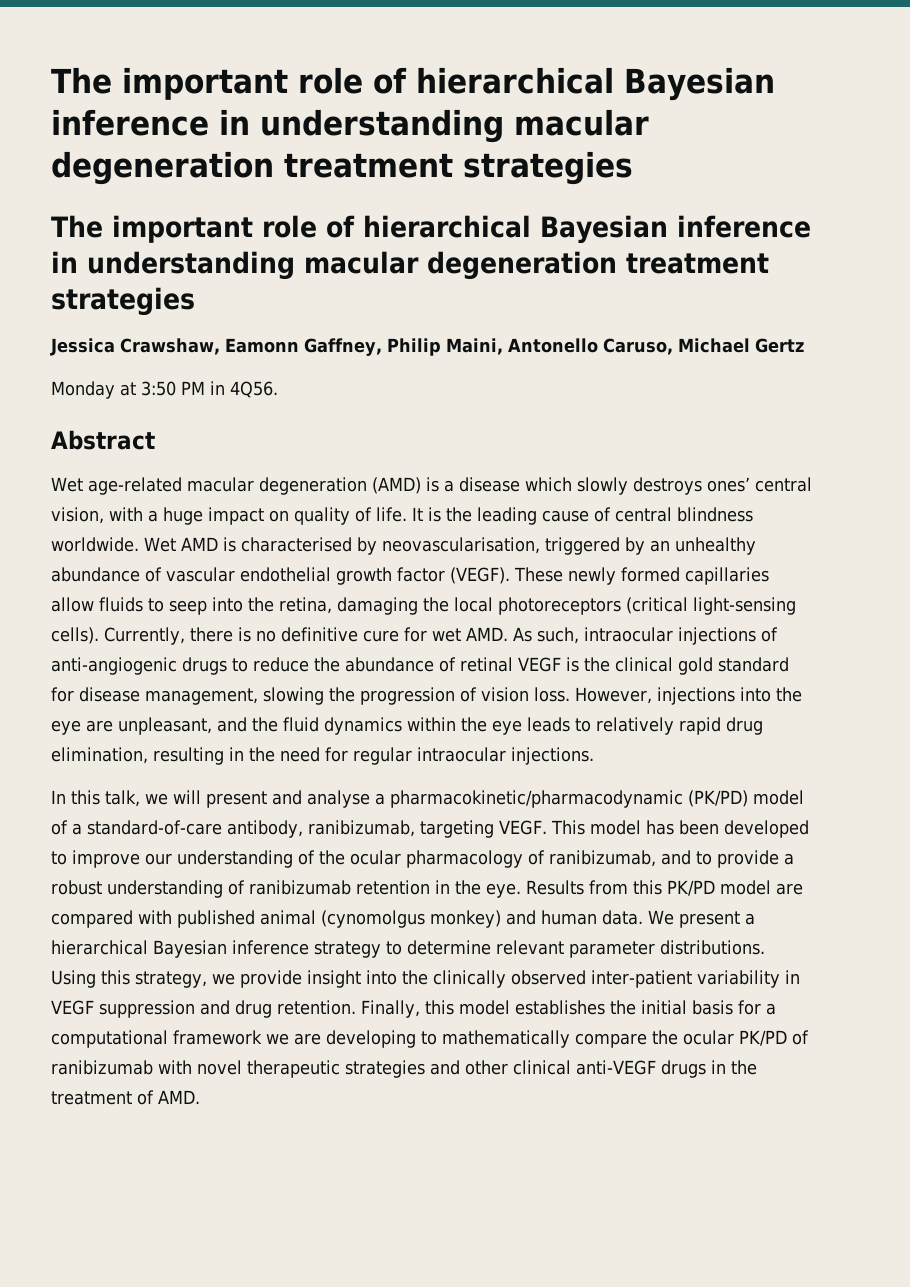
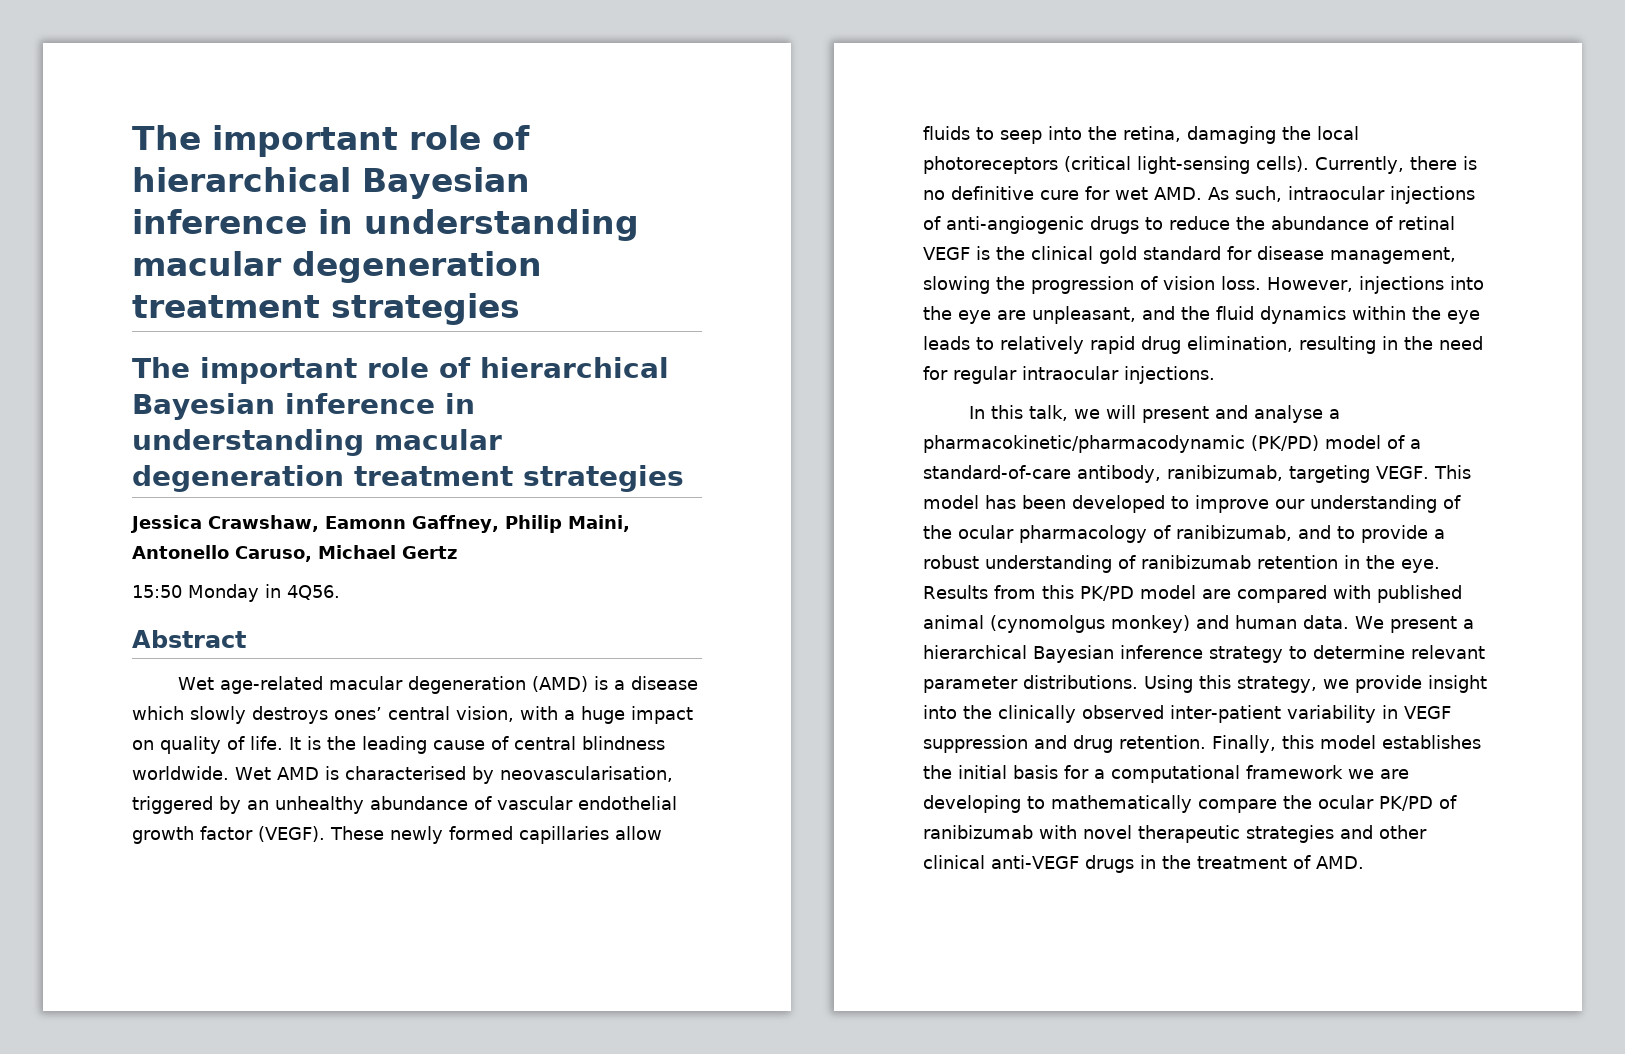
[51,381,205,399] Monday at 3:50 PM -> [132,584,259,602] 15:50 Monday

